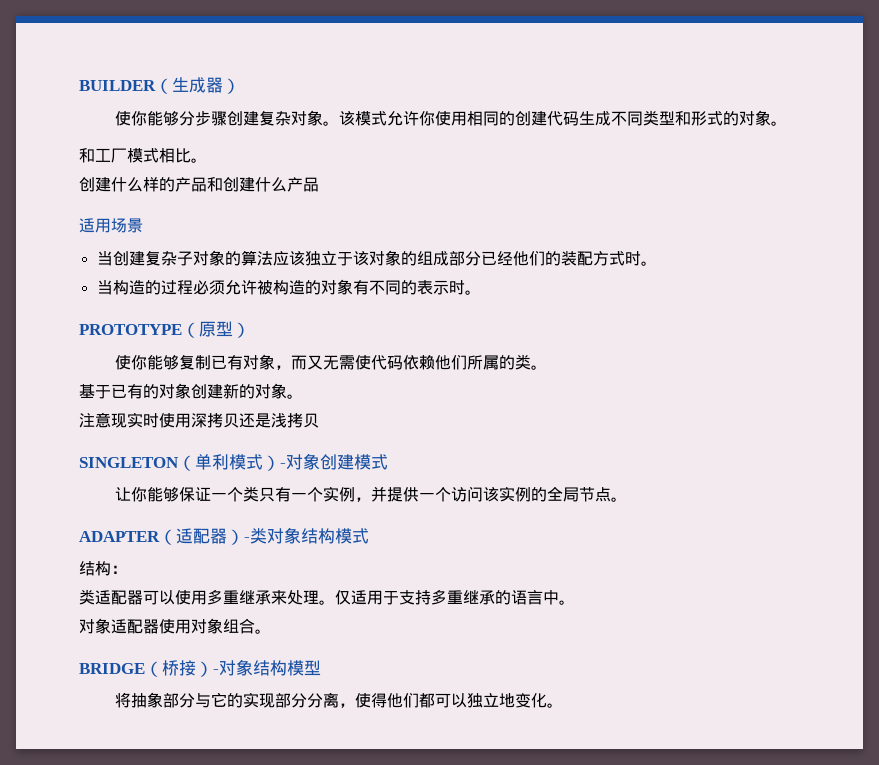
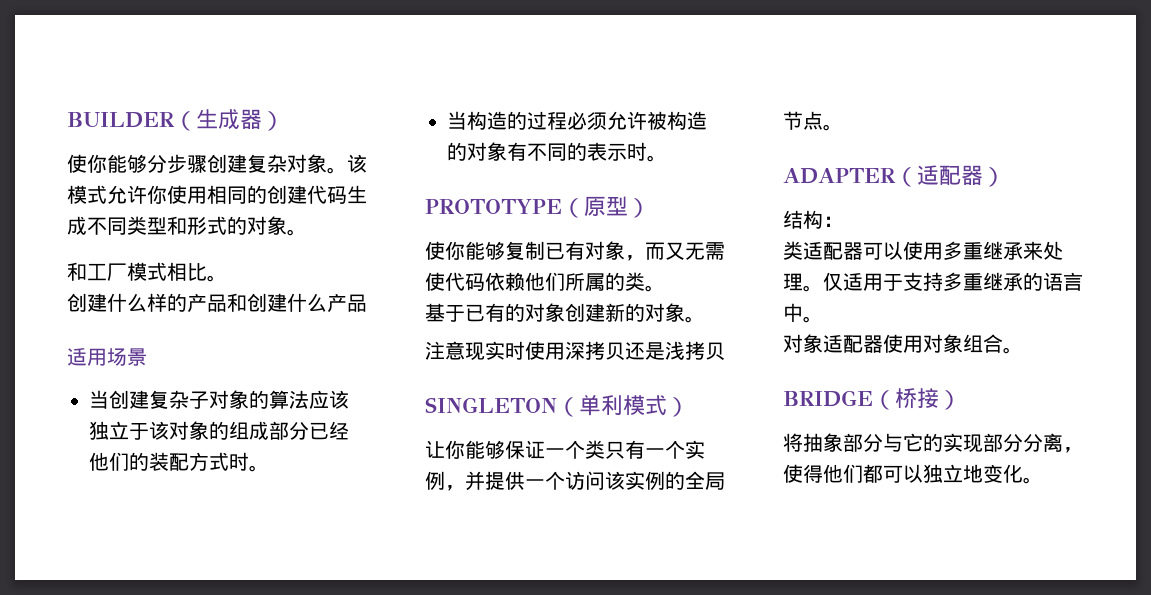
[280,453,388,470] -对象创建模式 -> (689, 407) none
[244,527,369,544] -类对象结构模式 -> (1005, 177) none
[213,659,321,676] -对象结构模型 -> (961, 400) none

